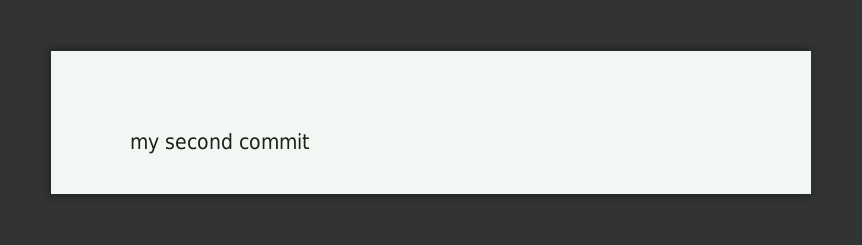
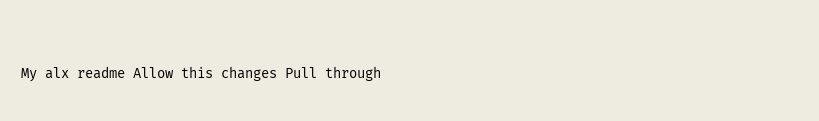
[130,133,309,154] my second commit -> [21,66,381,82] My alx readme Allow this changes Pull through

